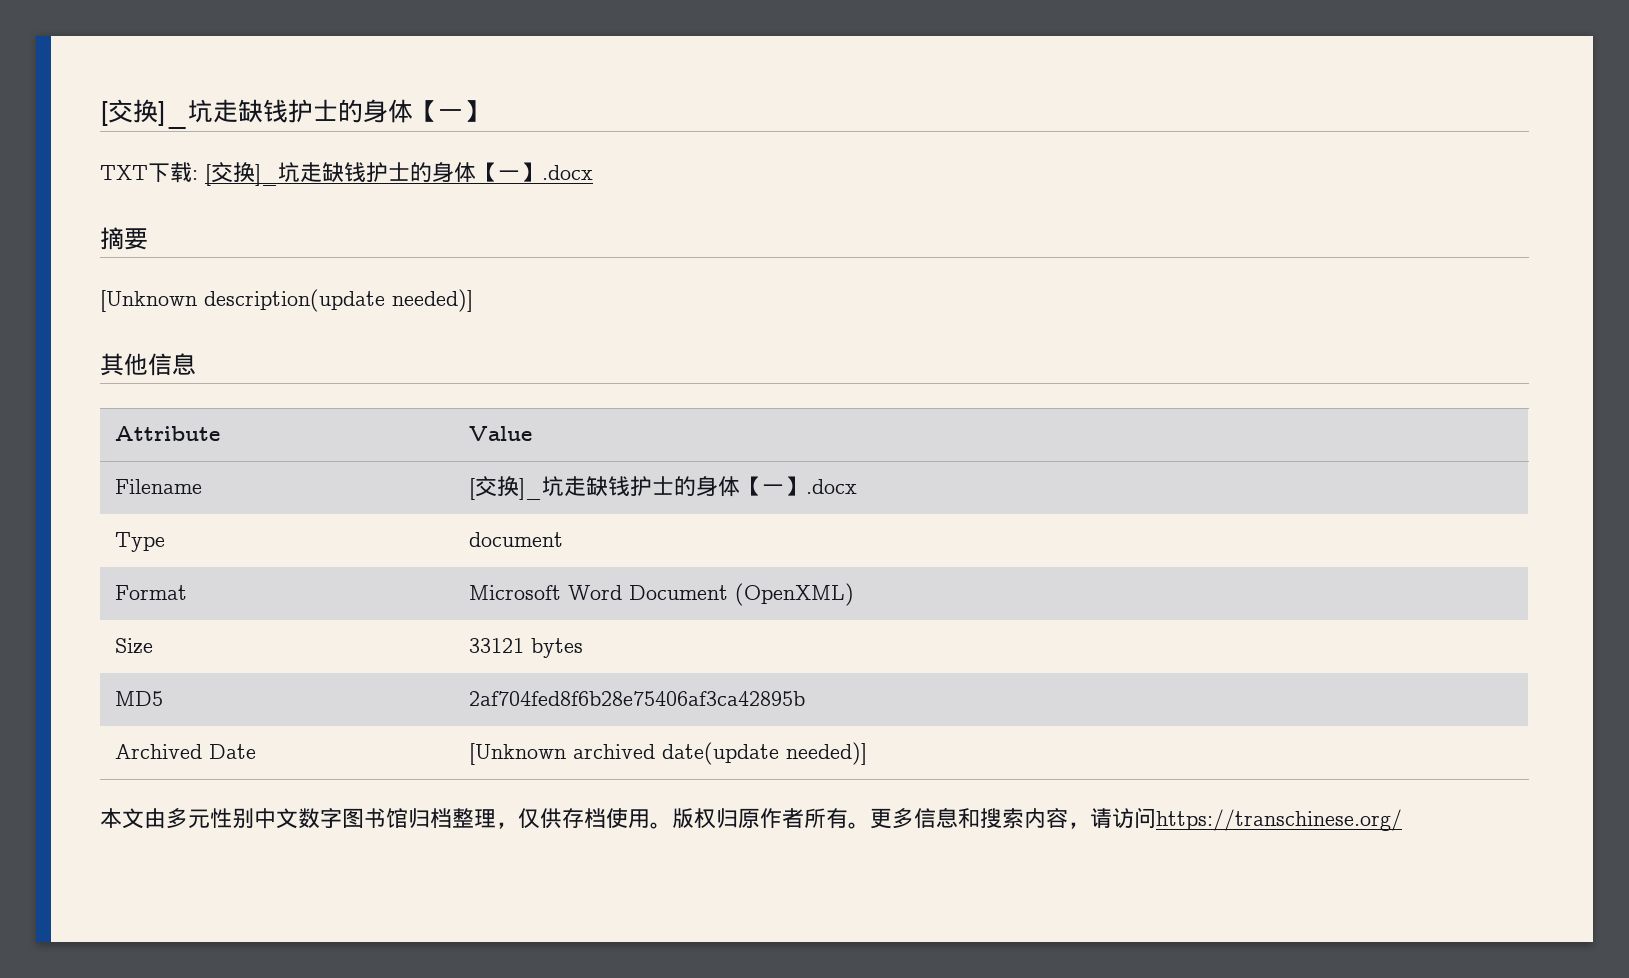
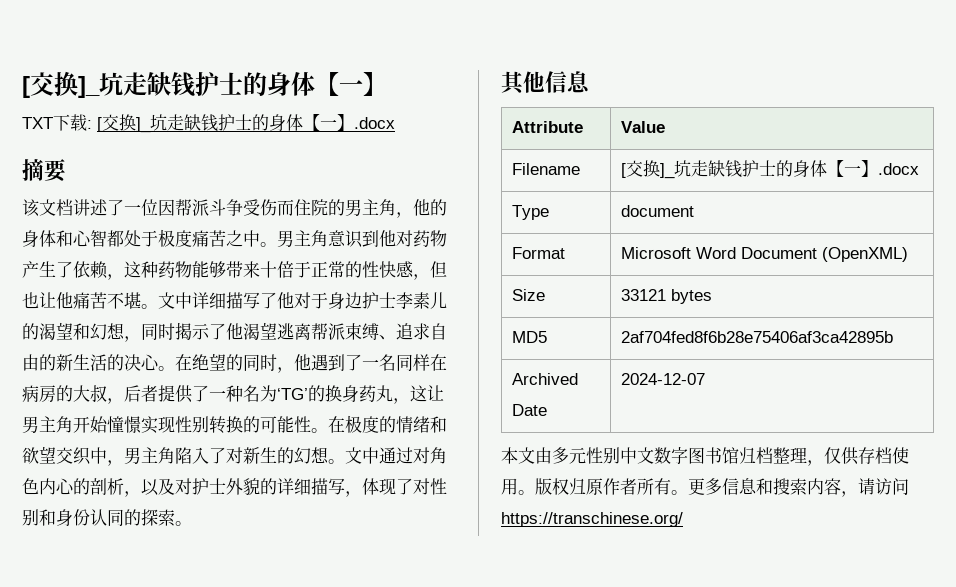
[100,289,473,312] [Unknown description(update needed)] -> [22,199,447,218] [22,229,447,248] [22,261,447,280] [22,292,447,309] [22,322,447,342] [22,353,447,373] [22,385,444,404] [22,415,447,434] [22,446,447,466] [22,478,447,497] [22,509,192,526] 该文档讲述了一位因帮派斗争受伤而住院的男主角，他的身体和心智都处于极度痛苦之中。男主角意识到他对药物产生了依赖，这种药物能够带来十倍于正常的性快感，但也让他痛苦不堪。文中详细描写了他对于身边护士李素儿的渴望和幻想，同时揭示了他渴望逃离帮派束缚、追求自由的新生活的决心。在绝望的同时，他遇到了一名同样在病房的大叔，后者提供了一种名为‘TG’的换身药丸，这让男主角开始憧憬实现性别转换的可能性。在极度的情绪和欲望交织中，男主角陷入了对新生的幻想。文中通过对角色内心的剖析，以及对护士外貌的详细描写，体现了对性别和身份认同的探索。
[469,742,868,765] [Unknown archived date(update needed)] -> [621,373,706,385] 2024-12-07

